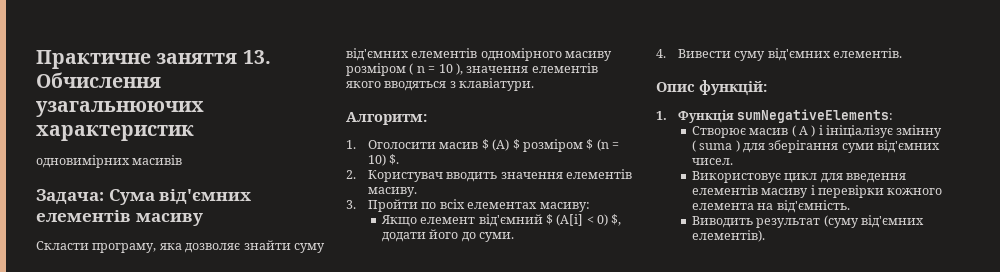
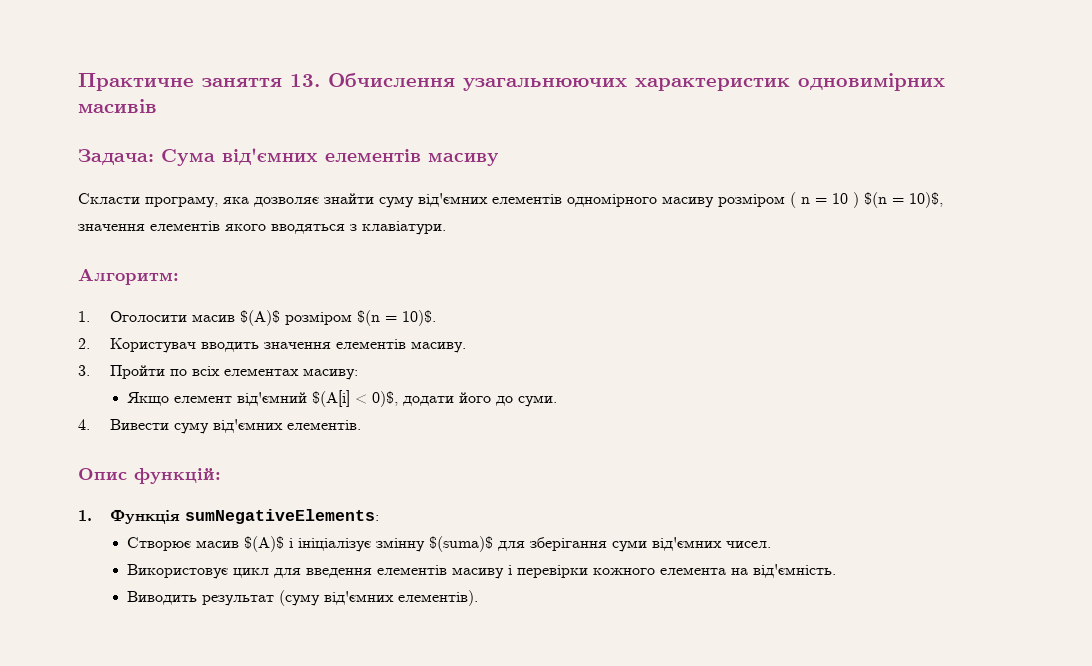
(194, 133) // -> (790, 84) none
[455,63,463,75] ), -> [853,192,943,208] ) $(n = 10)$,
[481,139,620,152] [368,154,400,166] $ (A) $ розміром $ (n = 10) $. -> [239,310,436,326] $(A)$ розміром $(n = 10)$.
[545,214,622,226] $ (A[i] < 0) $, -> [312,390,399,407] $(A[i] < 0)$,
[791,125,943,138] [691,140,740,152] ( A ) і ініціалізує змінну ( suma ) -> [244,536,494,552] $(A)$ і ініціалізує змінну $(suma)$

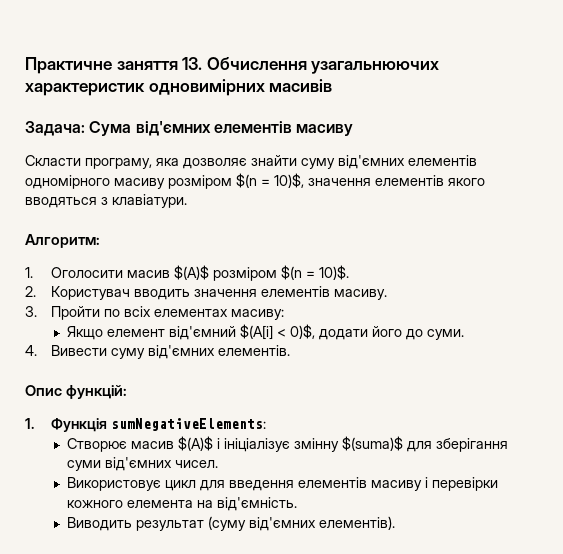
[790,192,859,208] ( n = 10 ) -> (232, 182) none

